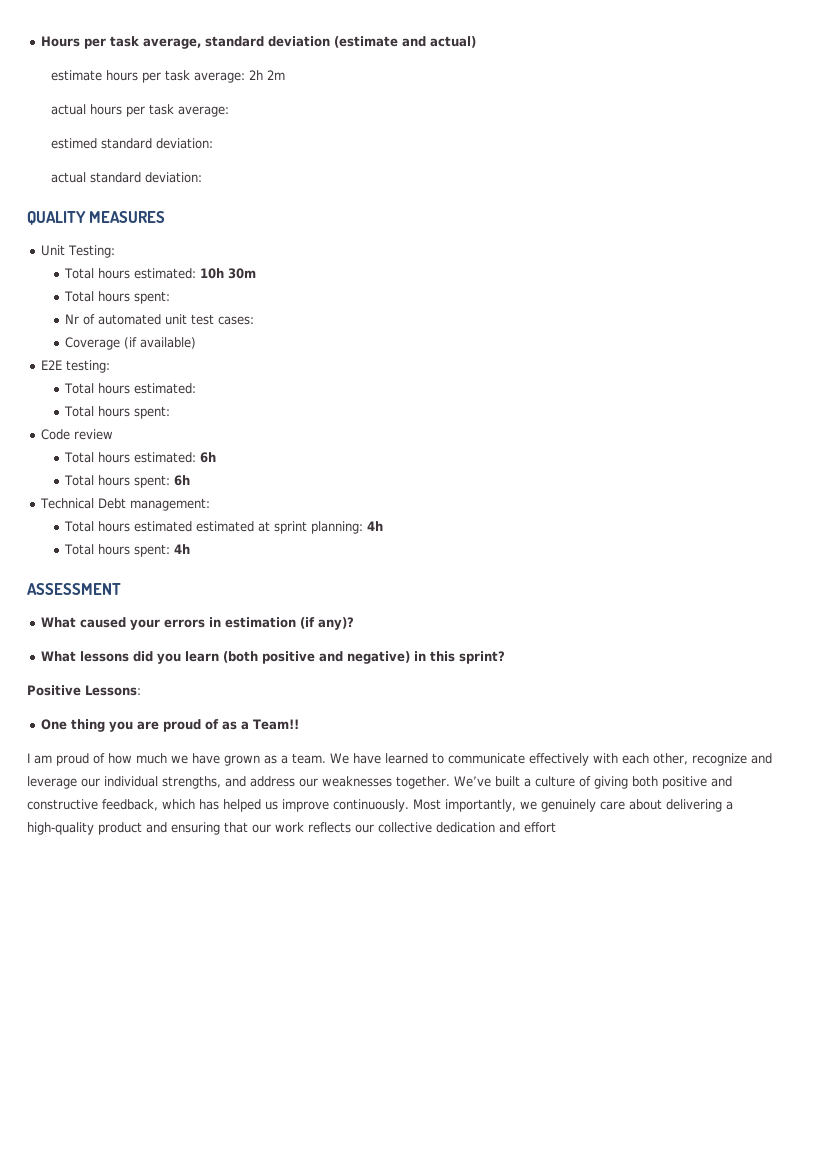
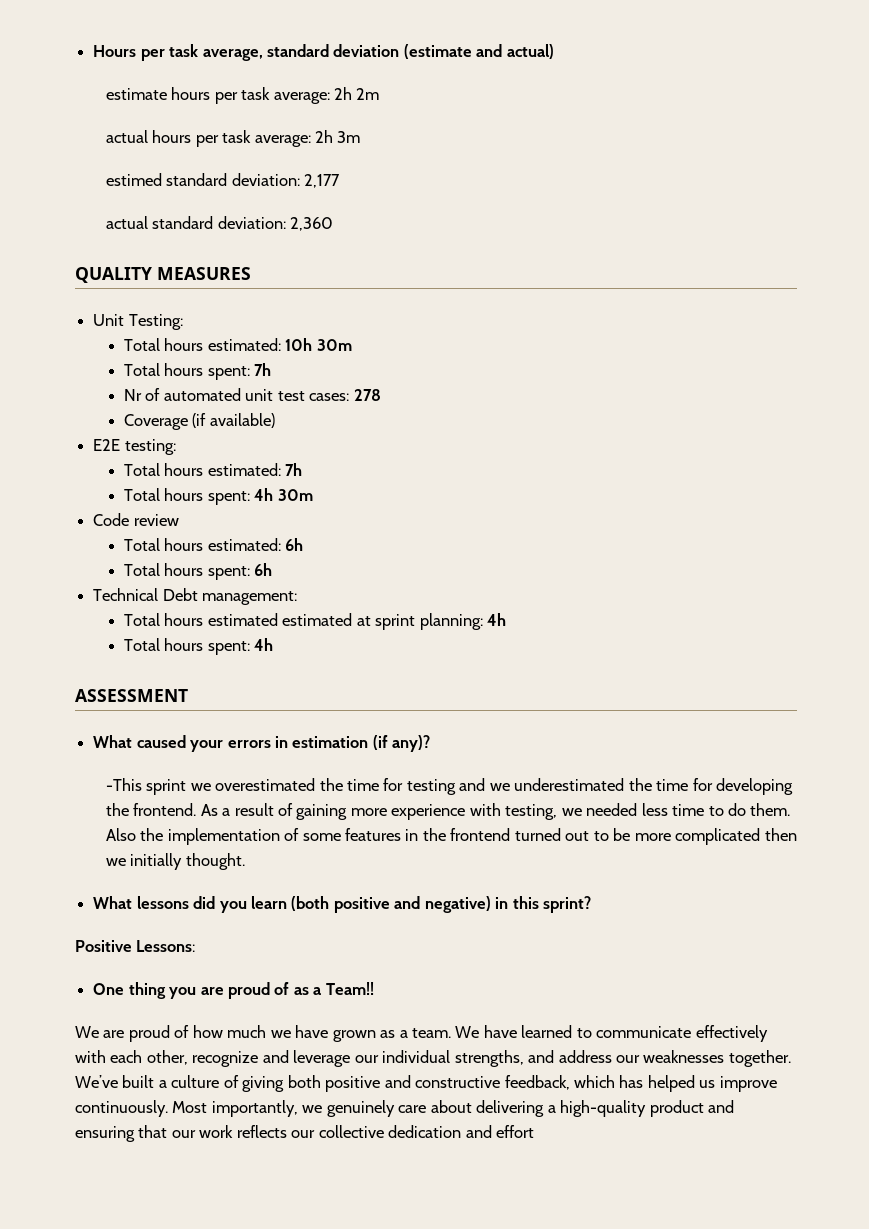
(229, 111) none -> [314,130,361,143] 2h 3m
(213, 143) none -> [304,174,341,188] 2,177
(202, 177) none -> [290,217,334,231] 2,360
(171, 297) none -> [254,363,272,376] 7h
(255, 320) none -> [353,389,381,401] 278
[64,406,171,419] // Total hours spent: -> [285,463,303,476] [123,488,313,505] 7h // Total hours spent: 4h 30m
(355, 623) none -> [105,778,794,795] [105,803,791,820] [105,828,797,845] [105,853,245,870] // -This sprint we overestimated the time for testing and we underestimated the time for developing the frontend. As a result of gaining more experience with testing, we needed less time to do them. Also the implementation of some features in the frontend turned out to be more complicated then we initially thought.
[27,753,52,764] I am -> [75,1026,125,1038] We are

